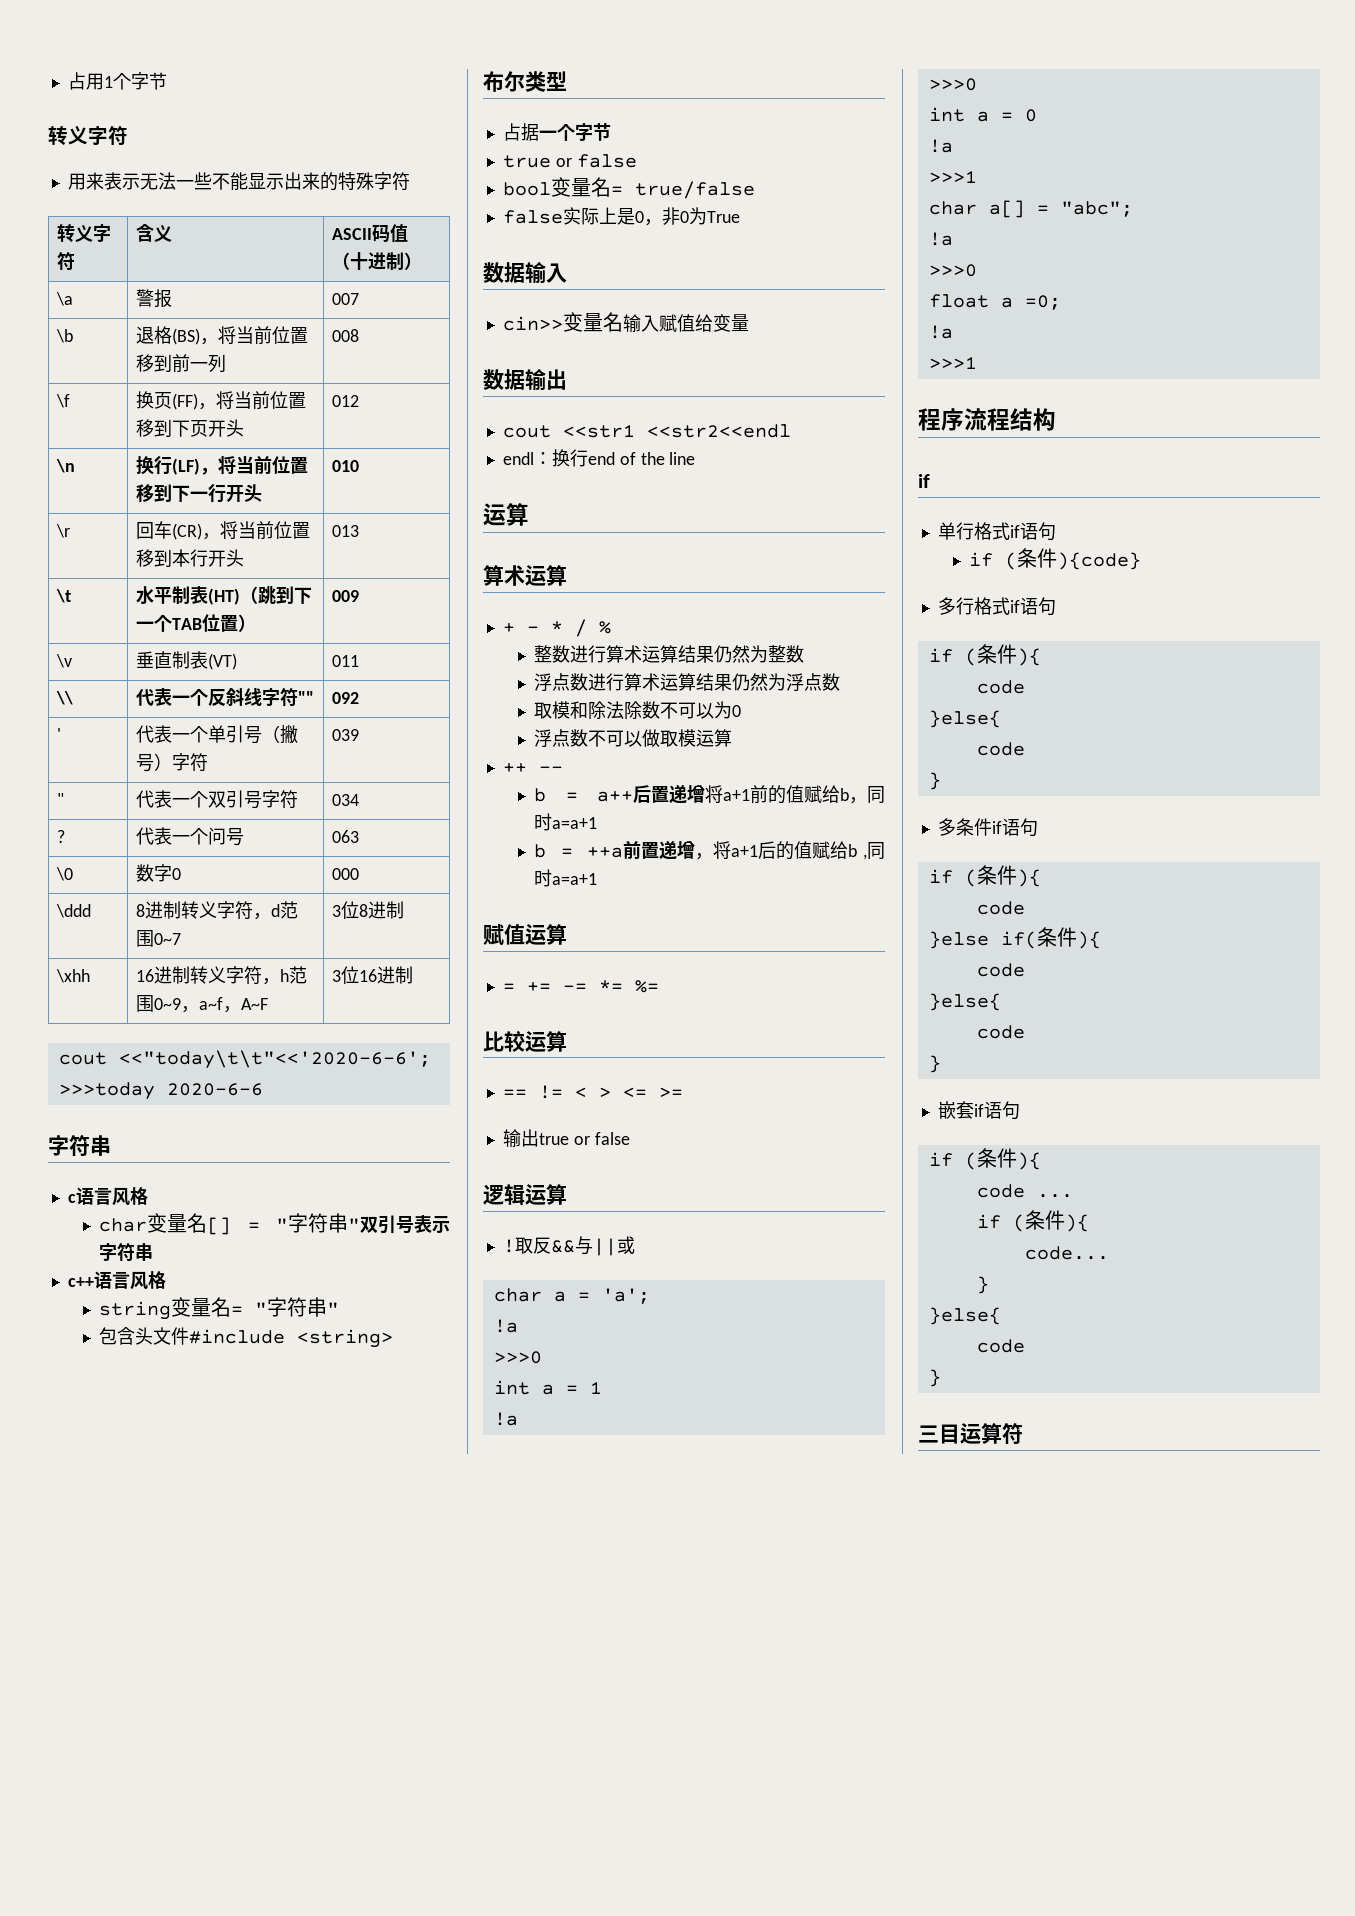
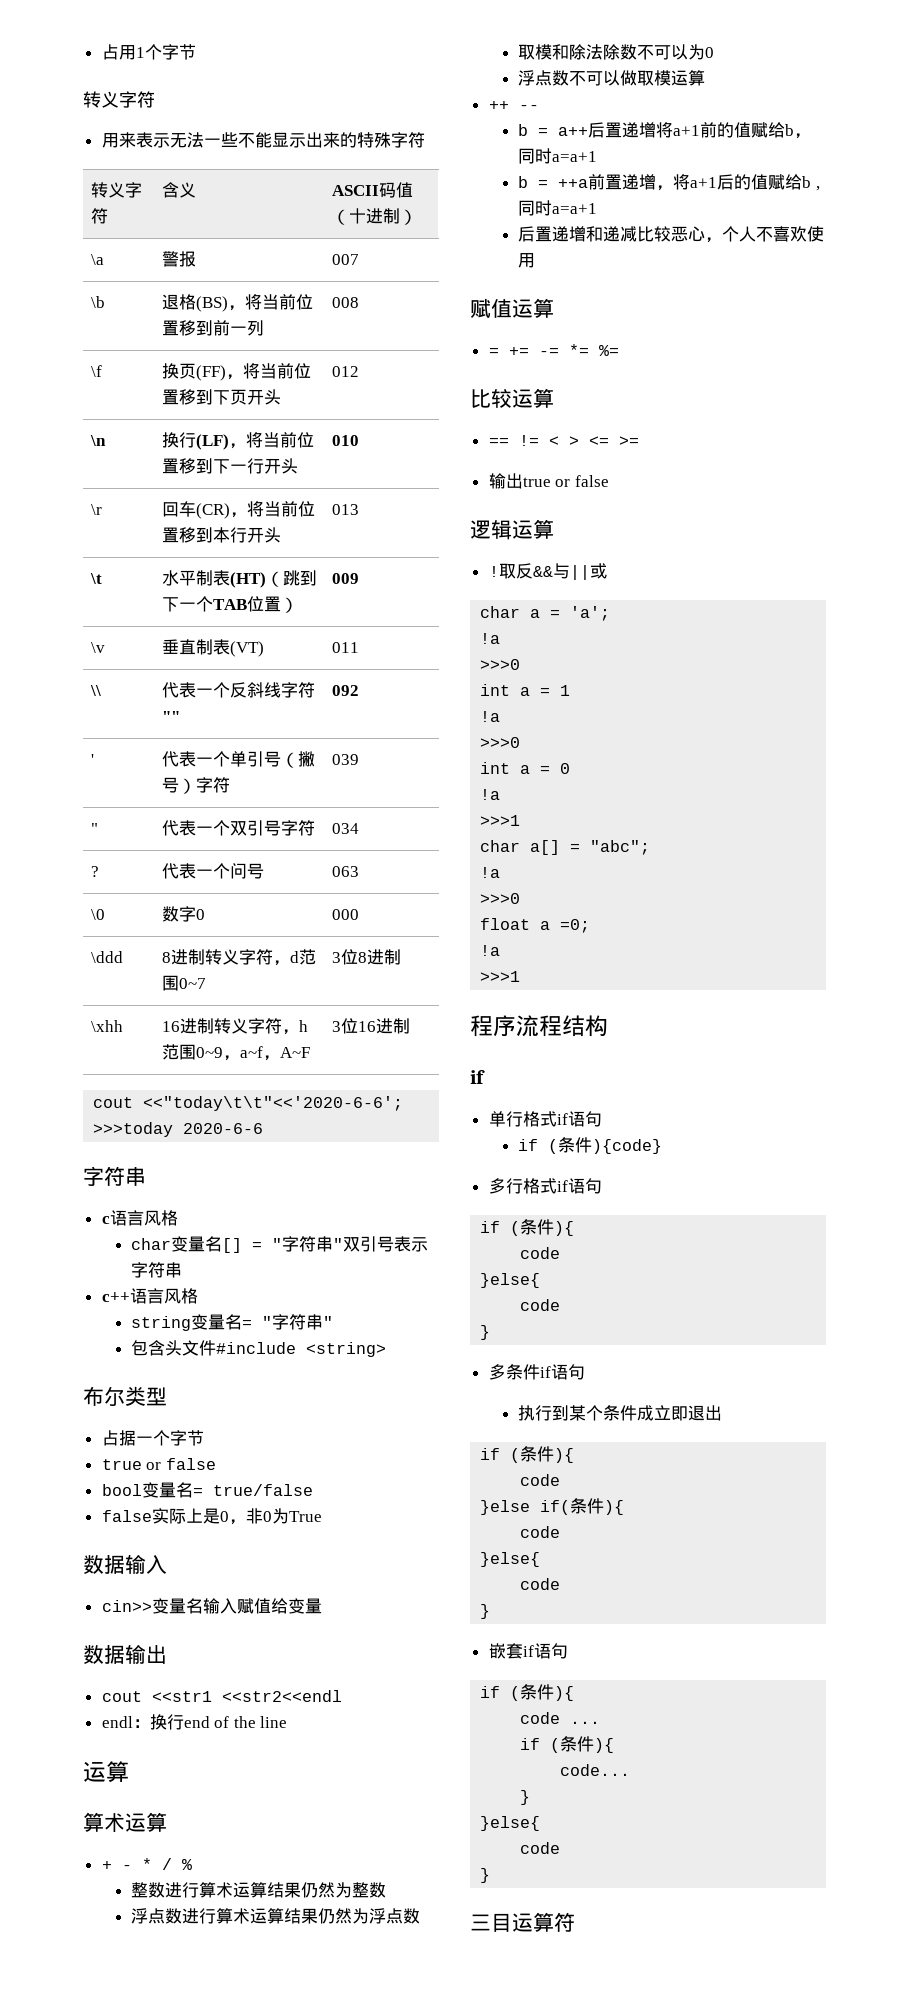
(598, 879) none -> [518,226,825,243] [518,253,536,268] // 后置递增和递减比较恶心，个人不喜欢使用
(1038, 827) none -> [518,1405,723,1421] // 执行到某个条件成立即退出

